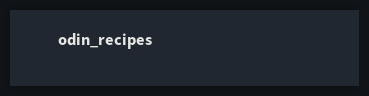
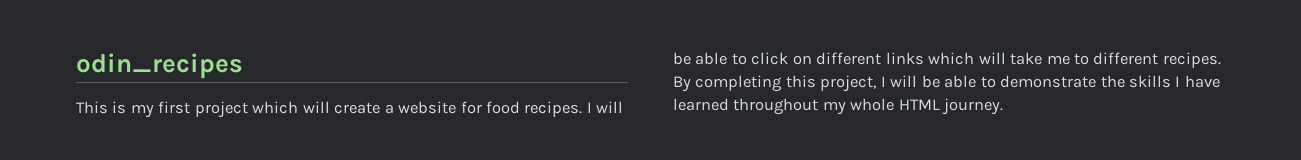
(152, 41) none -> [76,101,624,118] [673,52,1221,68] [673,75,1220,92] [673,98,1004,115] // This is my first project which will create a website for food recipes. I will be able to click on different links which will take me to different recipes. By completing this project, I will be able to demonstrate the skills I have learned throughout my whole HTML journey.

